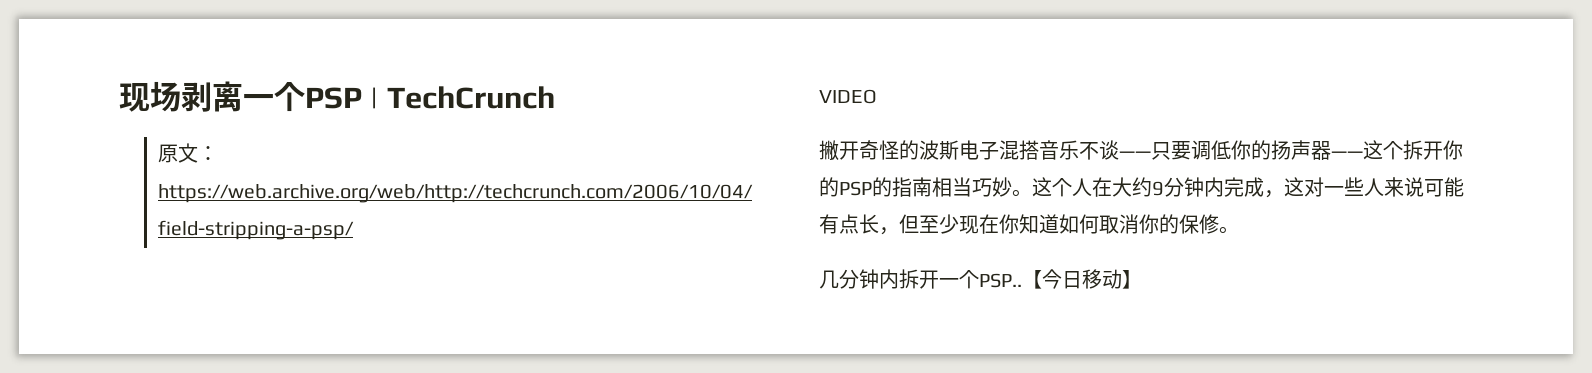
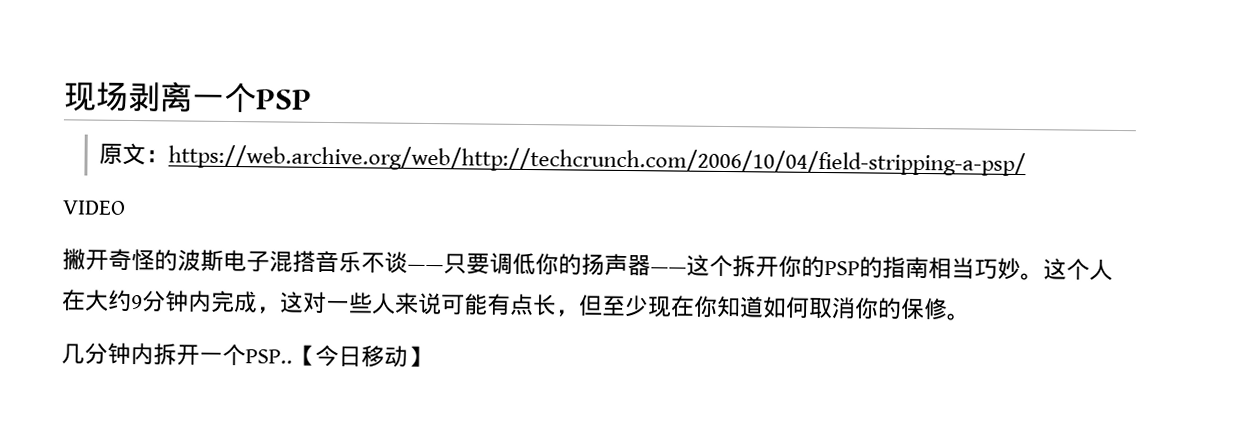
[370,86,555,109] | TechCrunch -> (312, 99) none

